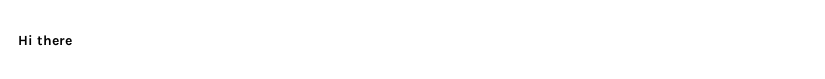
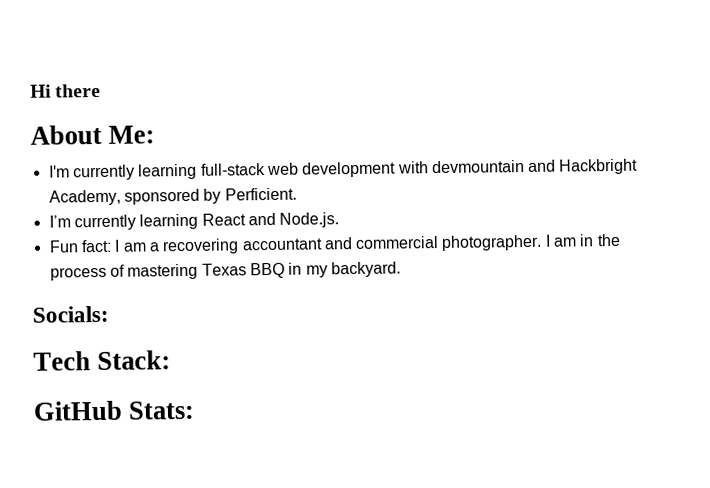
(72, 40) none -> [30,124,156,145] [48,158,639,181] [48,187,297,206] [48,212,340,231] [48,233,621,255] [49,261,401,281] [32,305,109,323] [33,350,172,371] [33,400,196,421] // About Me: // I'm currently learning full-stack web development with devmountain and Hackbright Academy, sponsored by Perficient. // I’m currently learning React and Node.js. // Fun fact: I am a recovering accountant and commercial photographer. I am in the process of mastering Texas BBQ in my backyard. // Socials: // Tech Stack: // GitHub Stats:

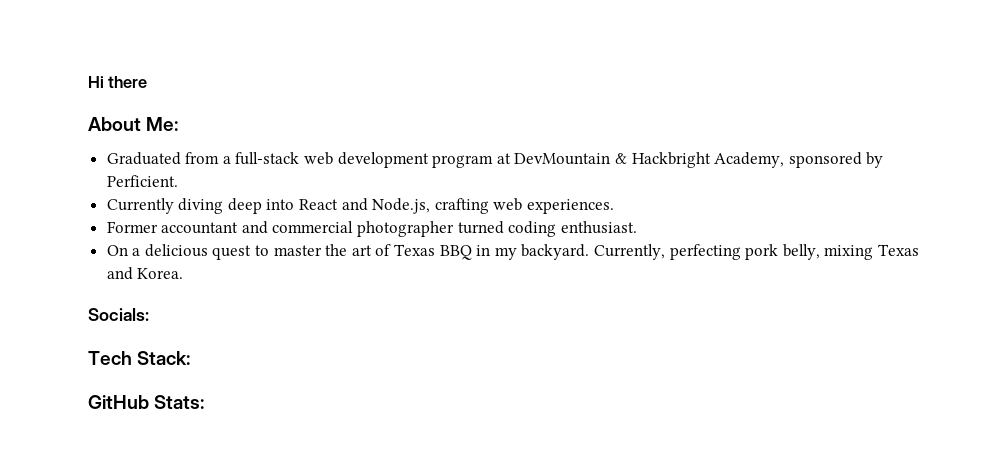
[48,159,557,181] I'm currently learning full-stack web development with devmountain and -> [106,152,628,168] Graduated from a full-stack web development program at DevMountain &
[48,212,340,231] [48,233,621,255] [49,263,199,281] I’m currently learning React and Node.js. // Fun fact: I am a recovering accountant and commercial photographer. I am in the process of mastering -> [106,198,615,214] [106,221,637,237] [106,244,392,260] Currently diving deep into React and Node.js, crafting web experiences. // Former accountant and commercial photographer turned coding enthusiast. // On a delicious quest to master the art of
(401, 269) none -> [593,244,919,260] [106,267,184,280] Currently, perfecting pork belly, mixing Texas and Korea.

